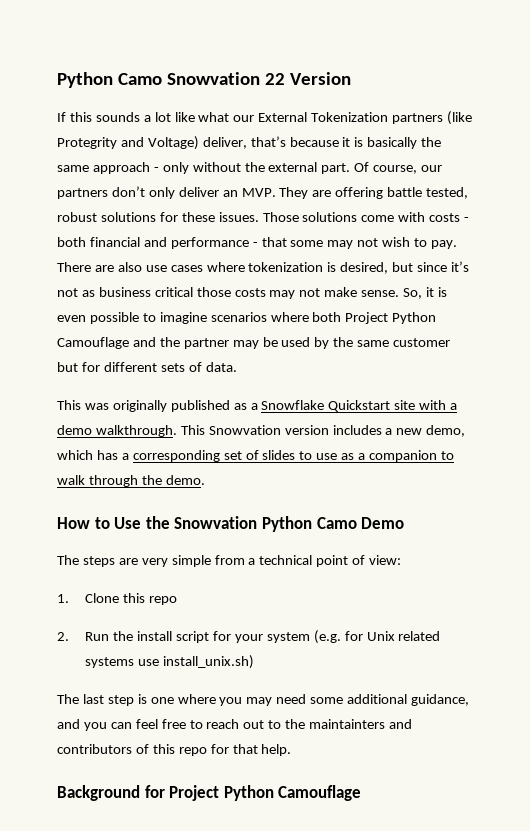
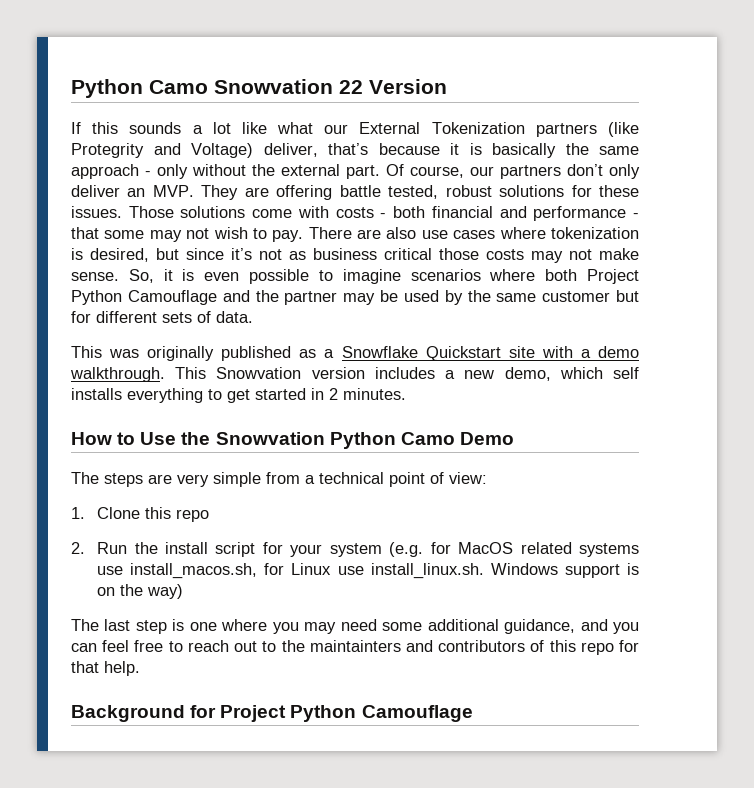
[96,450,454,462] [57,475,205,487] has a corresponding set of slides to use as a companion to walk through the demo. -> [613,367,639,379] [71,388,406,403] self installs everything to get started in 2 minutes.
[366,631,395,641] Unix -> [458,542,514,554] MacOS
[163,655,255,669] install_unix.sh) -> [130,563,639,579] [97,584,184,599] install_macos.sh, for Linux use install_linux.sh. Windows support is on the way)

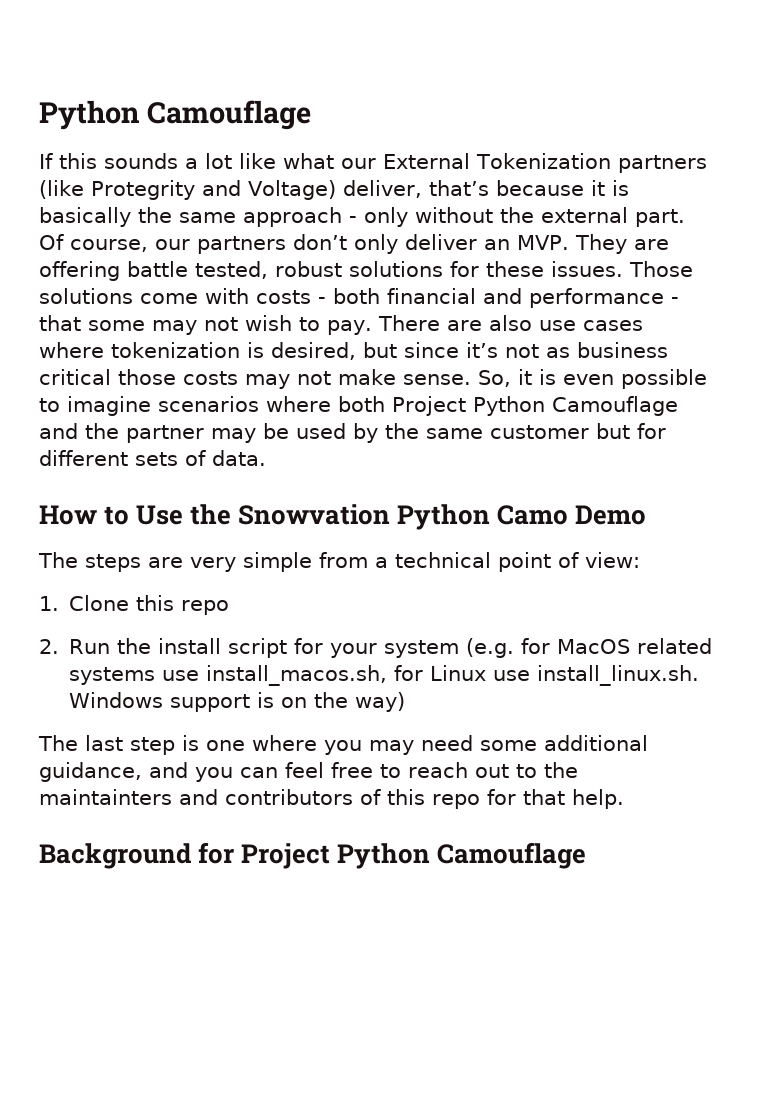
[71,79,447,98] Python Camo Snowvation 22 Version -> [39,100,311,130] Python Camouflage
[71,346,639,361] [70,367,639,382] [71,388,406,403] // This was originally published as a Snowflake Quickstart site with a demo walkthrough. This Snowvation version includes a new demo, which self installs everything to get started in 2 minutes. -> (266, 458) none

